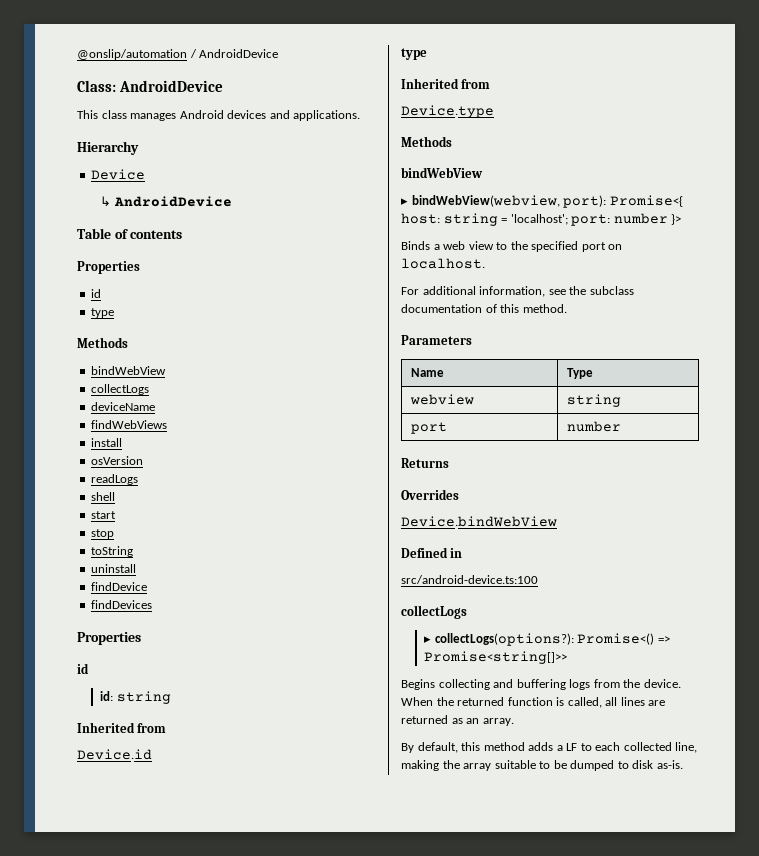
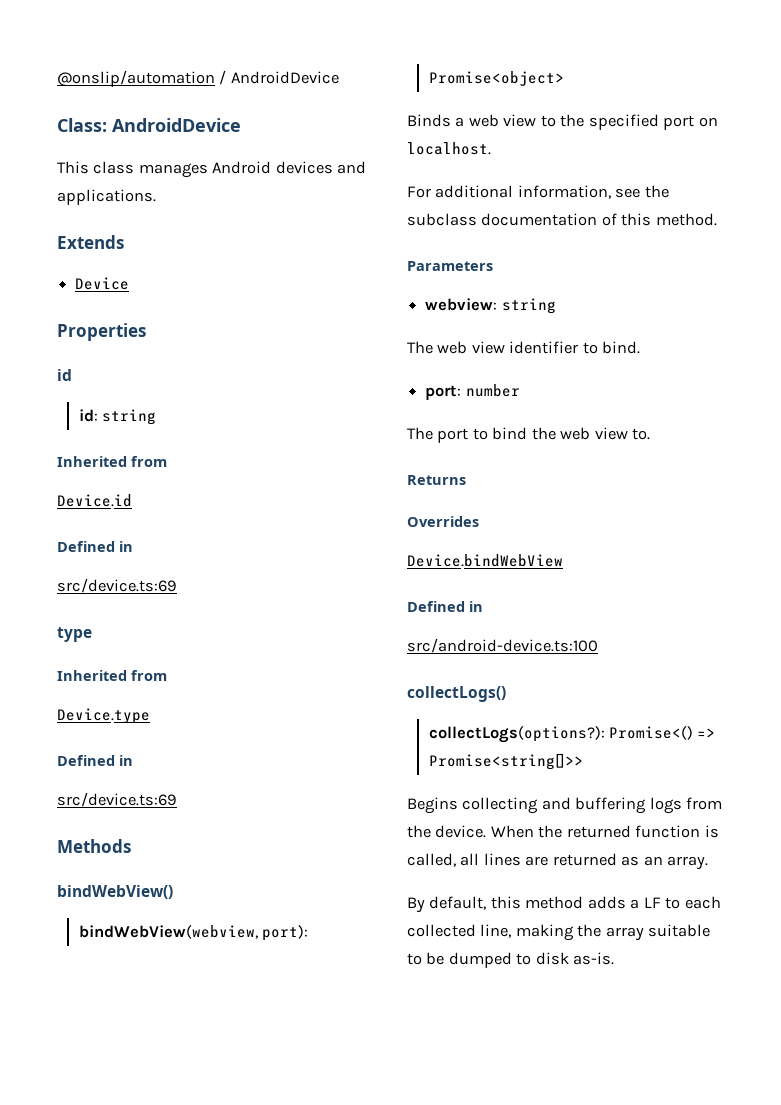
[77,141,139,155] Hierarchy -> [57,235,124,249] Extends
[100,196,232,207] [77,228,183,239] [77,261,140,274] [91,289,102,298] [91,308,115,318] [77,337,128,348] [91,366,167,375] [91,384,150,395] [91,402,156,411] [91,420,168,429] [91,438,123,447] [91,456,144,465] [91,474,139,485] [91,492,116,501] [91,511,117,519] [91,529,115,539] [91,546,134,557] [91,564,137,573] [91,582,148,591] [91,600,153,609] // ↳ AndroidDevice // Table of contents // Properties // id // type // Methods // bindWebView // collectLogs // deviceName // findWebViews // install // osVersion // readLogs // shell // start // stop // toString // uninstall // findDevice // findDevices -> (130, 283) none
(152, 754) none -> [57,541,133,552] [57,578,177,593] // Defined in // src/device.ts:69
[401,136,452,147] [401,167,483,178] [401,195,683,208] [401,213,682,226] Methods // bindWebView // ▸ bindWebView(webview, port): Promise<{ host: string = 'localhost'; port: number }> -> [57,755,133,766] [57,792,177,807] [57,839,131,853] [57,885,173,899] [78,925,309,941] [428,71,564,86] Defined in // src/device.ts:69 // Methods // bindWebView() // bindWebView(webview, port): Promise<object>
[411,368,445,377] [567,368,594,379] [410,394,475,405] [567,394,622,407] [411,422,448,434] [567,421,622,432] // Name | Type // webview | string // port | number -> [425,298,556,314] [407,341,641,354] [425,384,520,400] [407,427,651,443] // webview: string // The web view identifier to bind. // port: number // The port to bind the web view to.
[401,605,467,619] [424,636,432,643] collectLogs // ▸ -> [407,686,506,702] collectLogs() //

